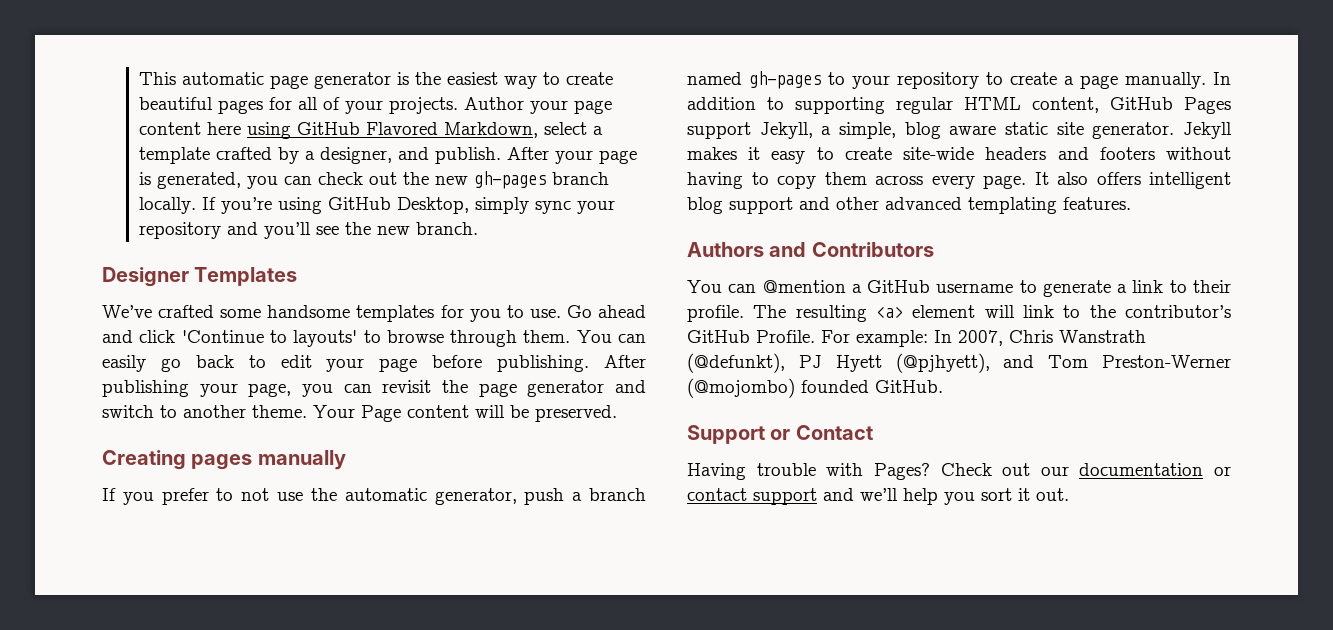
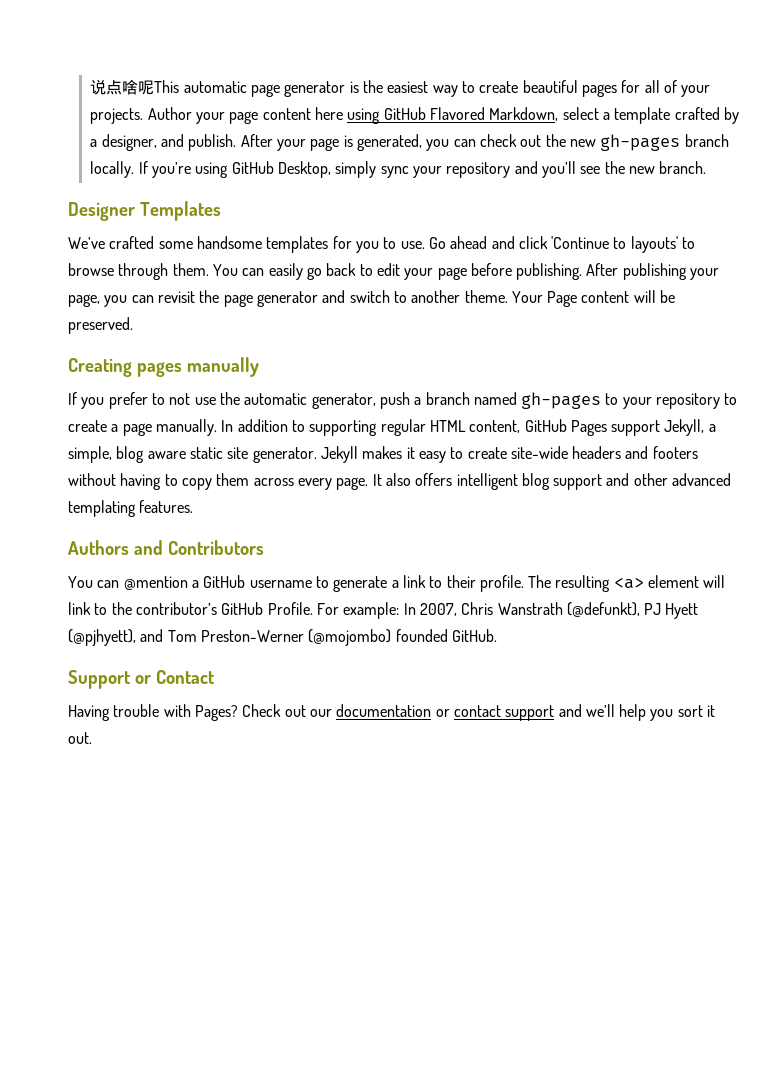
(139, 78) none -> [90,79,155,95] 说点啥呢

